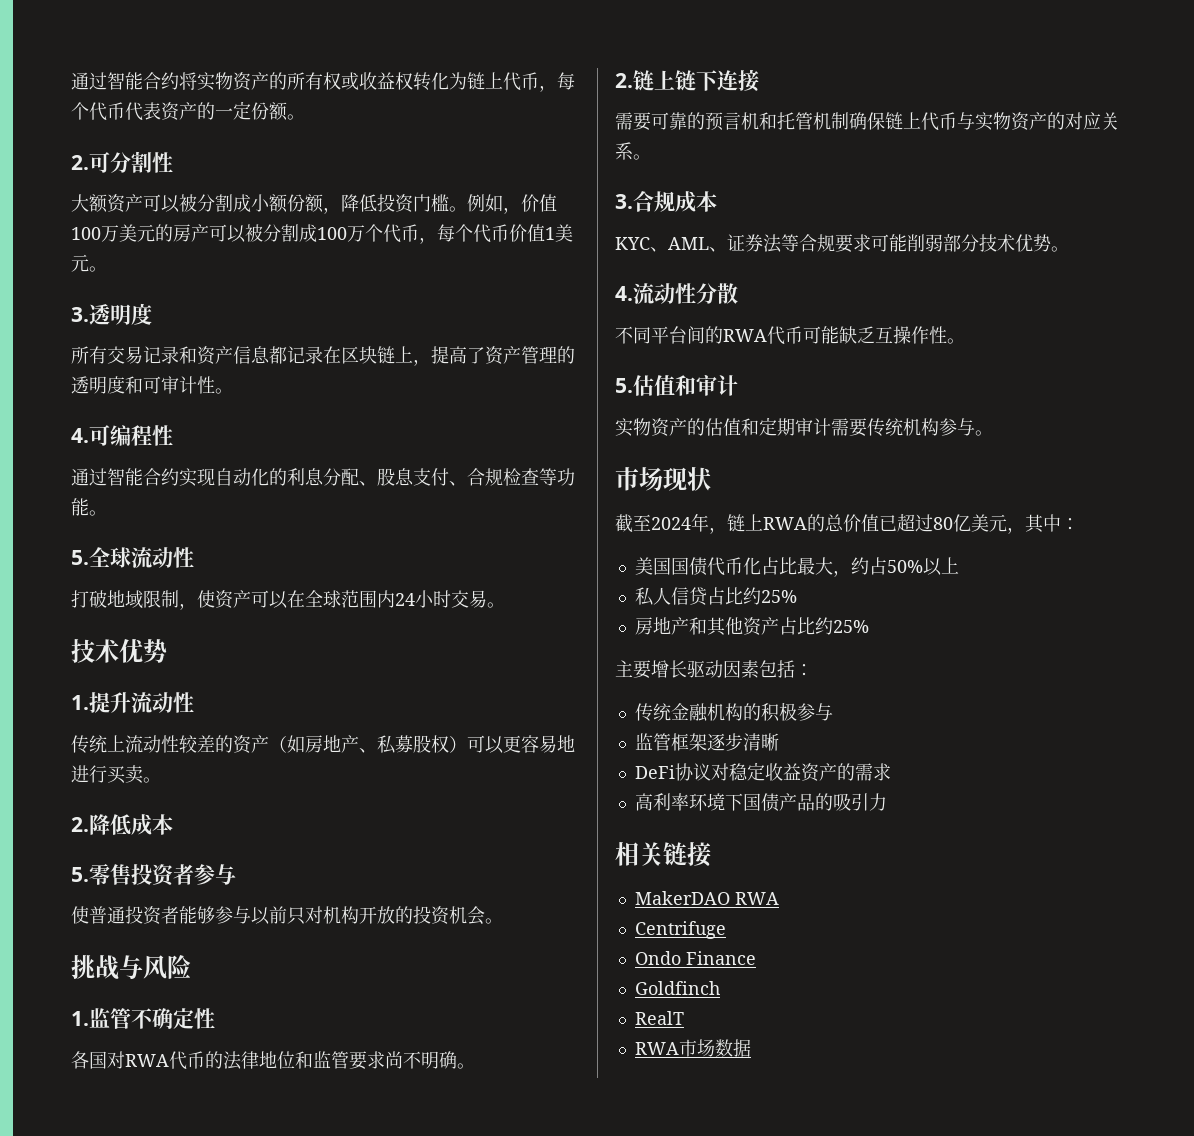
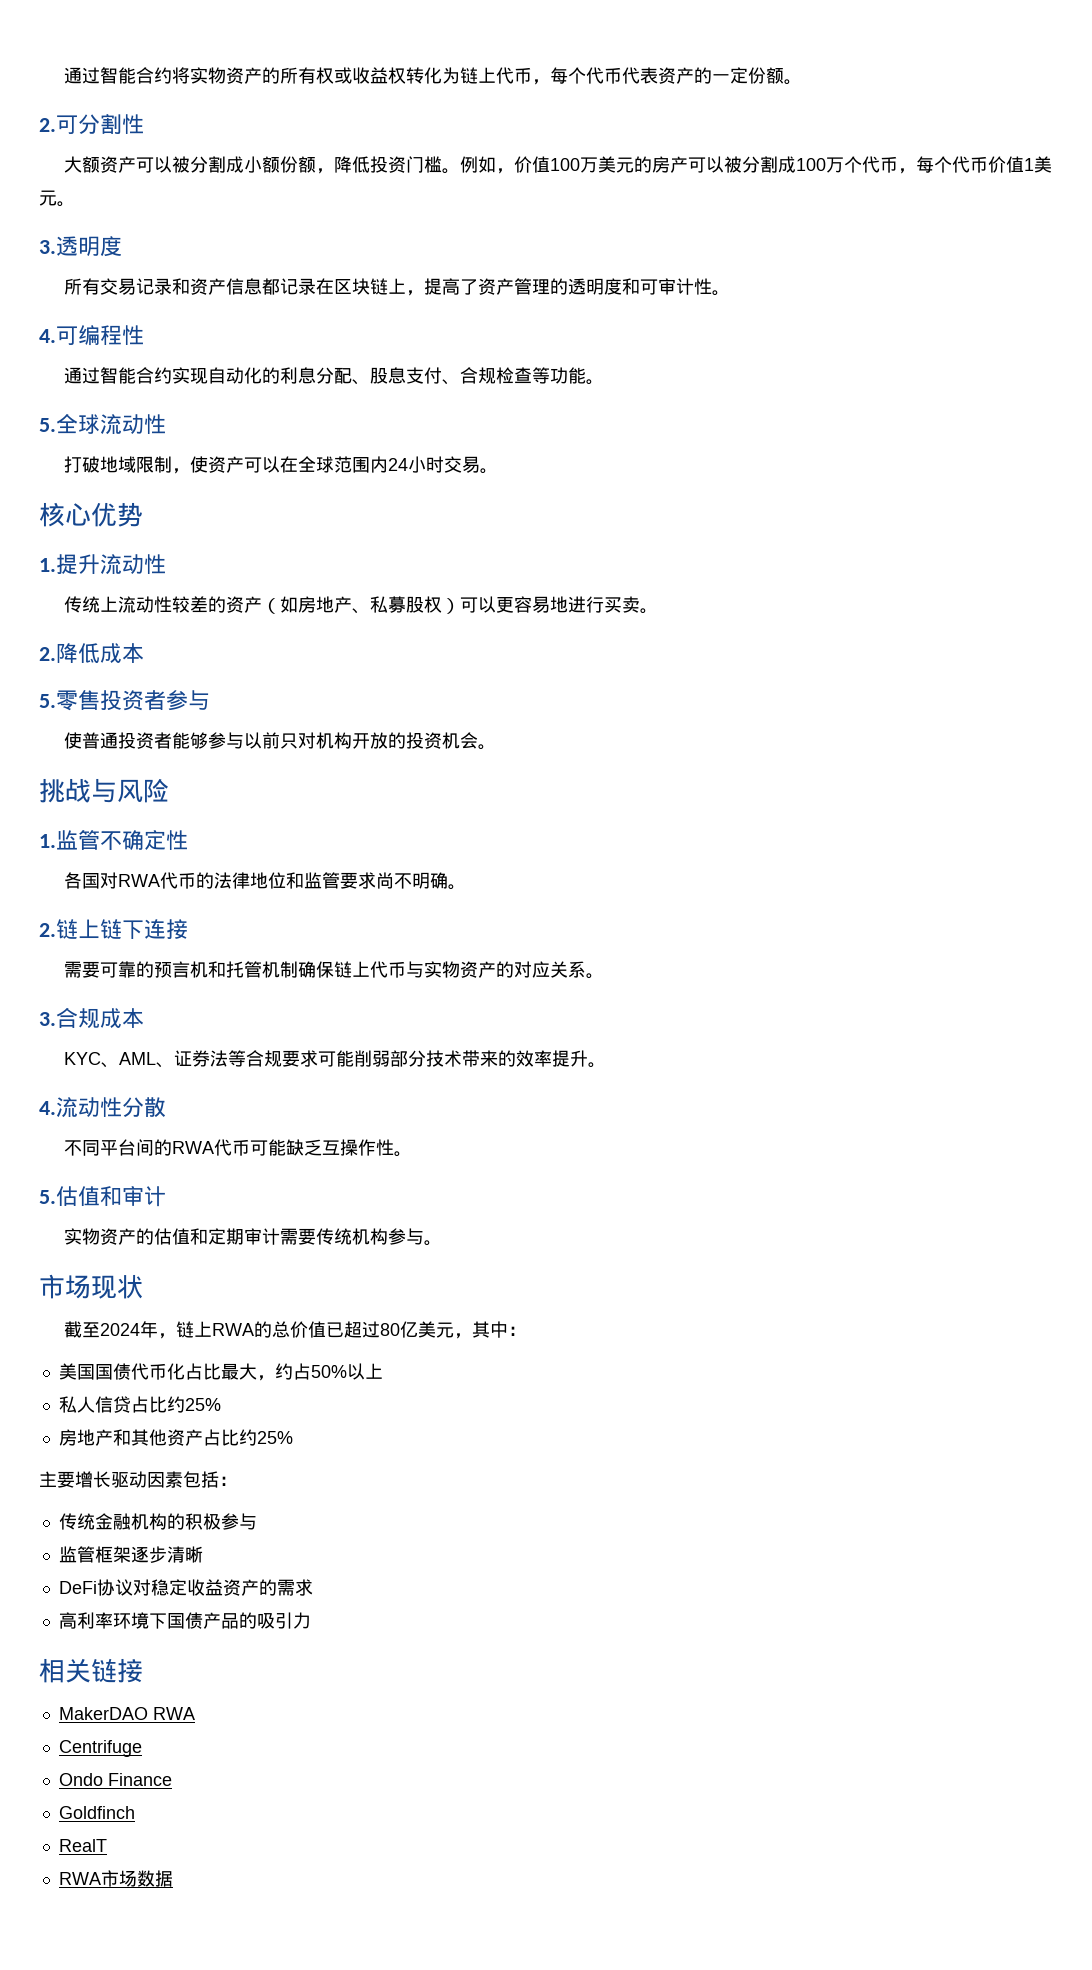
[71,639,119,663] 技术 -> [39,502,91,527] 核心
[1015,234,1051,252] 优势 -> [462,1050,589,1067] 带来的效率提升

